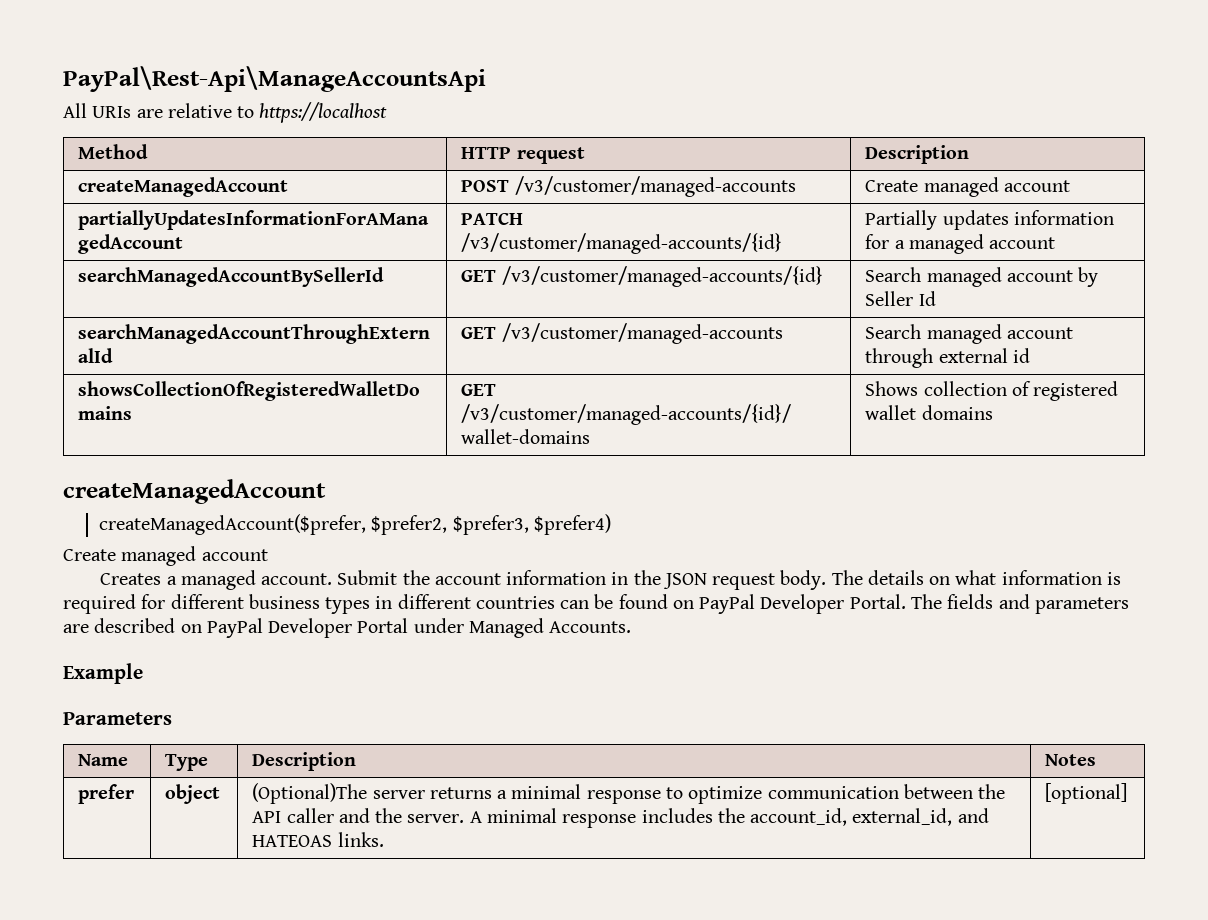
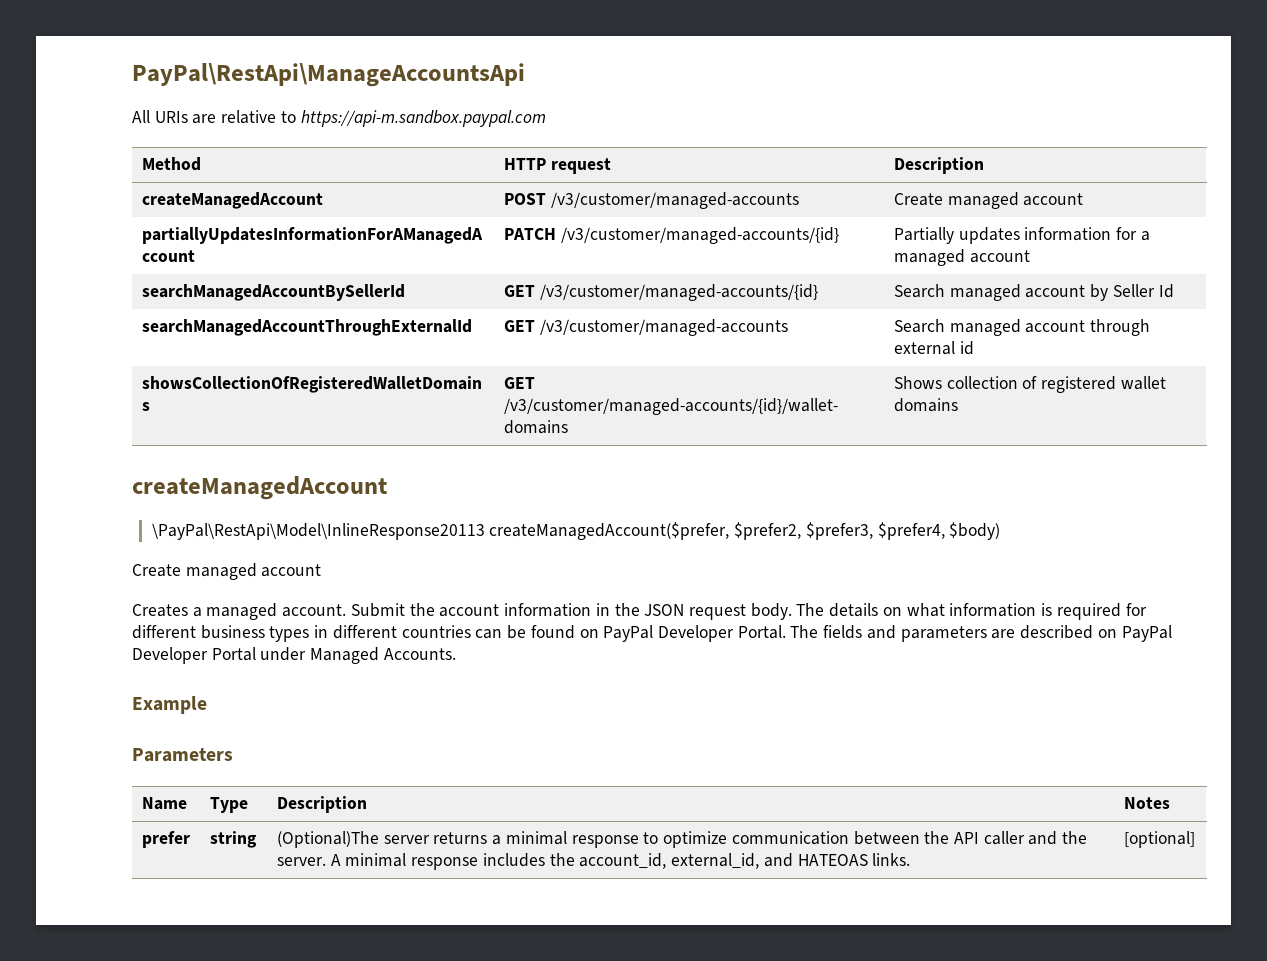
[63,66,486,92] PayPal\Rest-Api\ManageAccountsApi -> [132,63,525,87] PayPal\RestApi\ManageAccountsApi
[259,102,388,123] https://localhost -> [300,110,546,127] https://api-m.sandbox.paypal.com
(326, 491) none -> [151,523,485,540] \PayPal\RestApi\Model\InlineResponse20113
[533,514,611,535] $prefer4) -> [877,522,1001,540] $prefer4, $body)
[165,784,221,804] object -> [209,831,257,848] string

